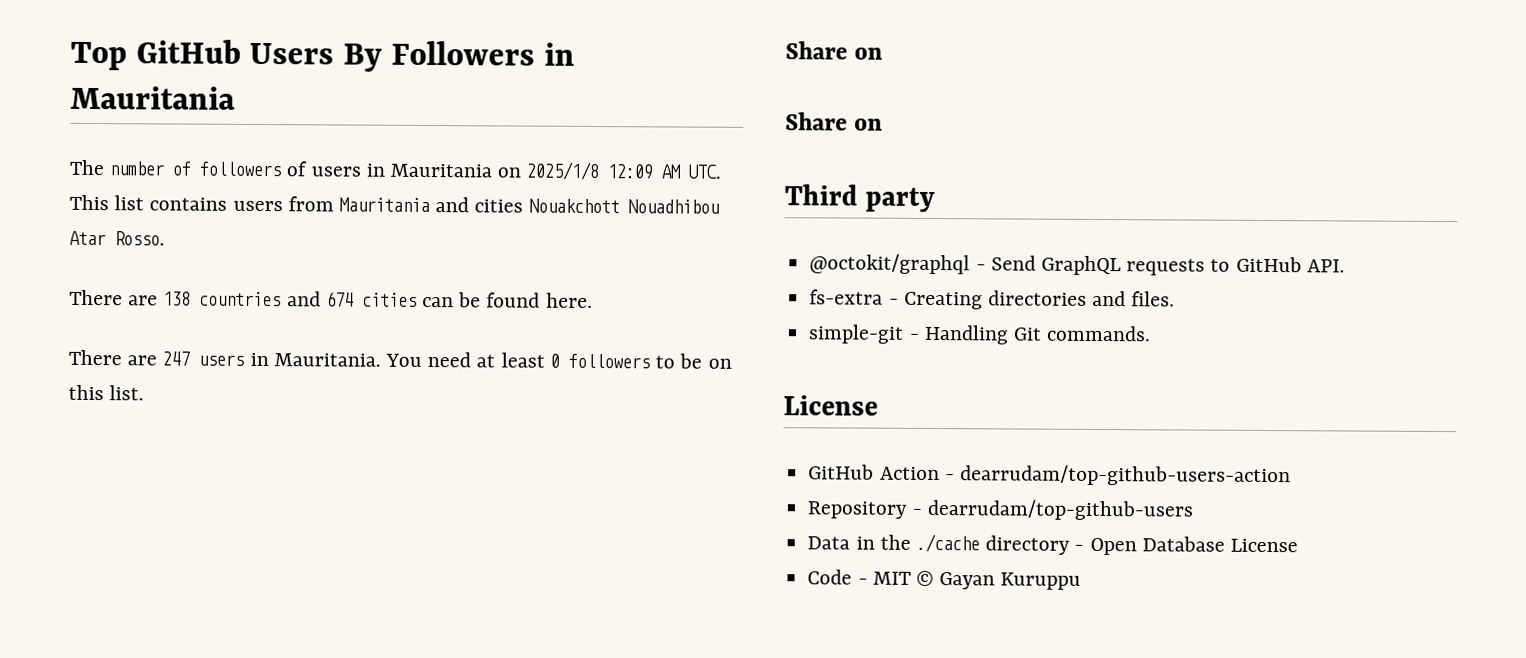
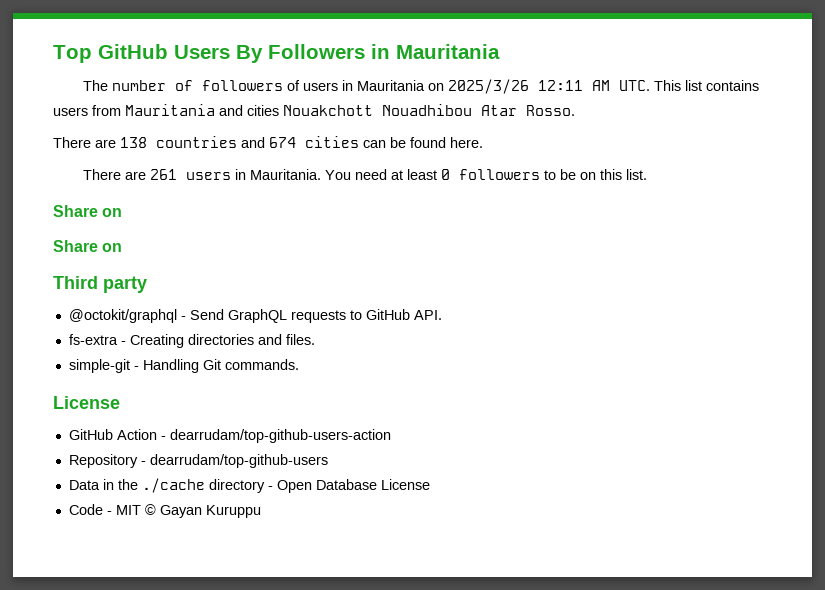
[526,161,654,181] 2025/1/8 12:09 -> [448,79,584,94] 2025/3/26 12:11
[162,351,191,366] 247 -> [150,169,178,180] 261

